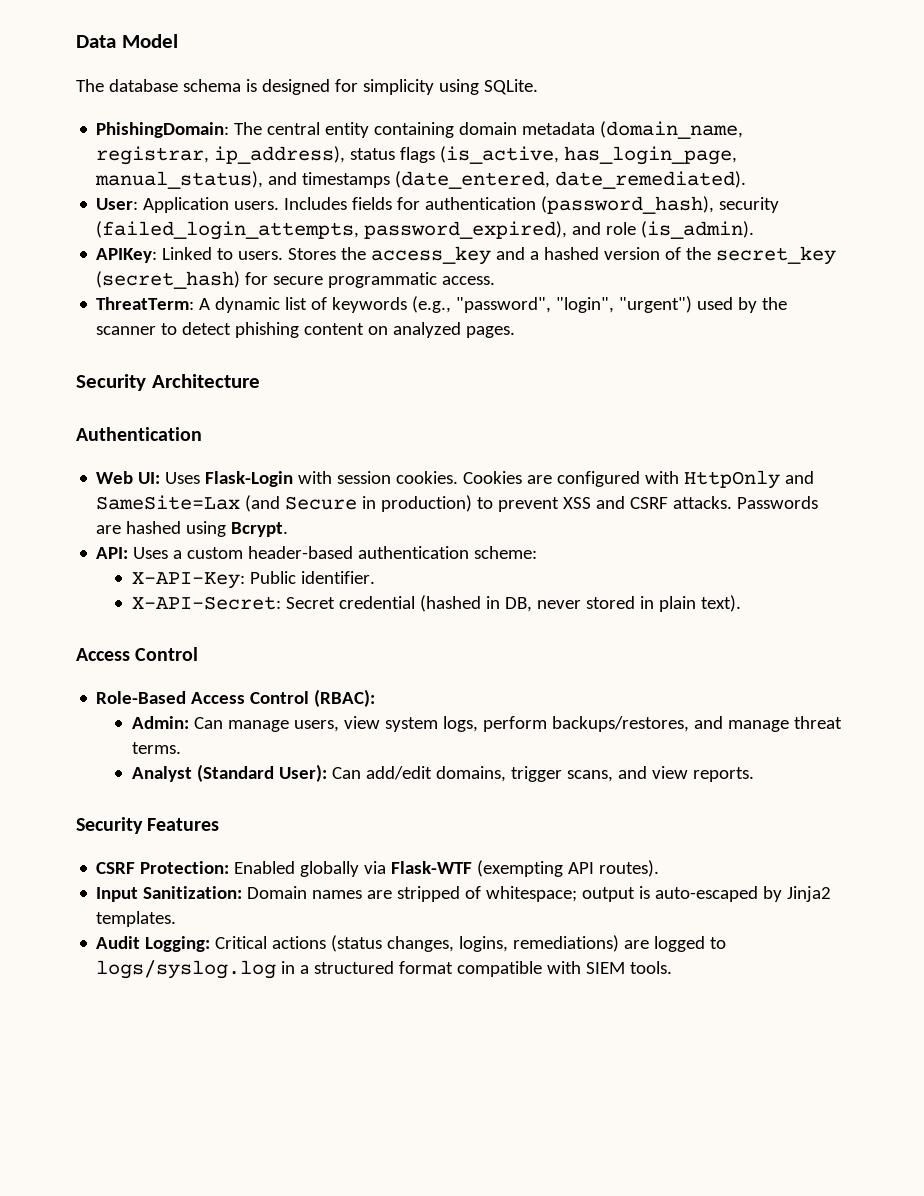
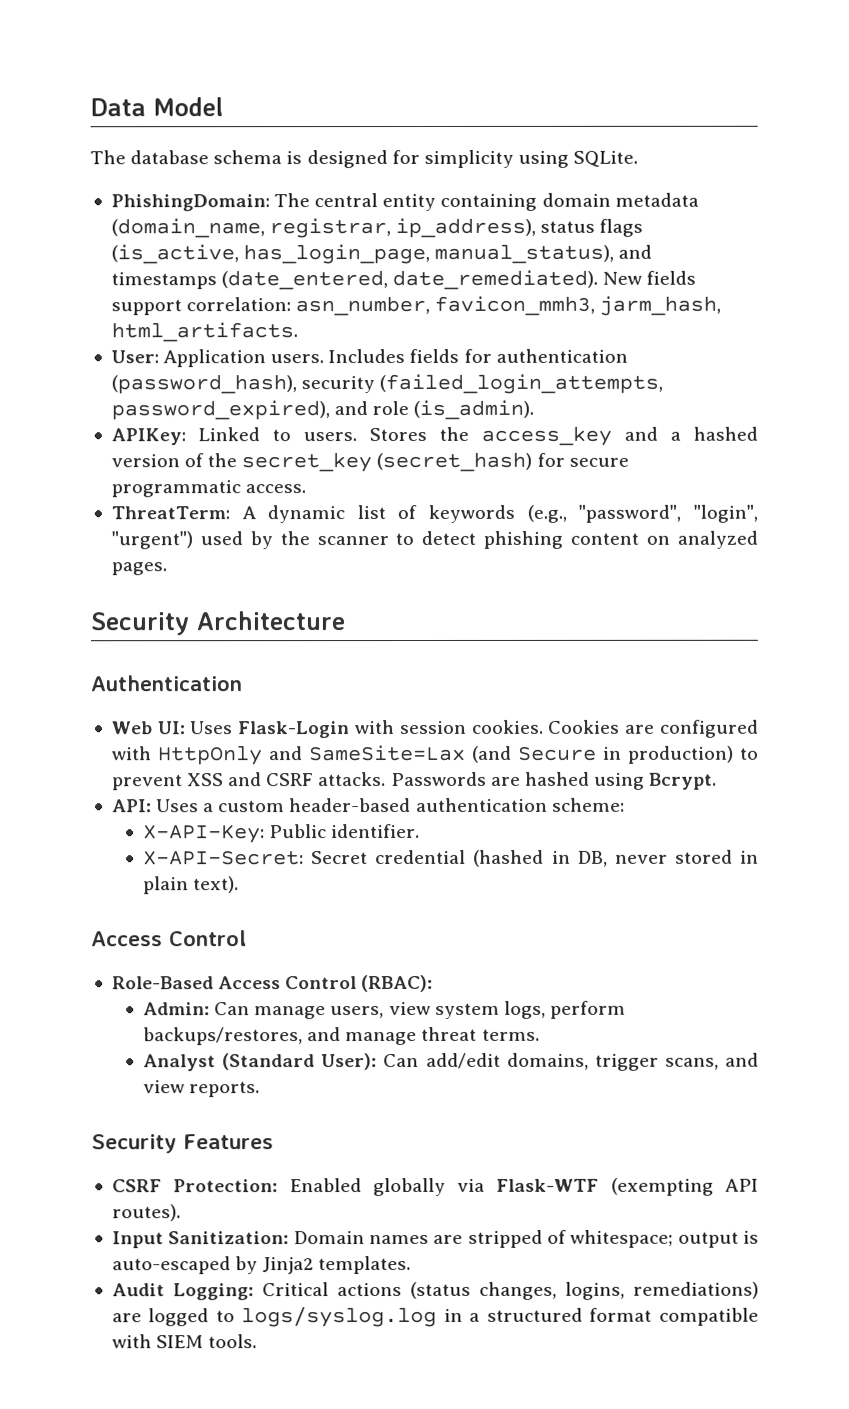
(747, 180) none -> [602,270,697,285] [110,295,722,317] [110,322,298,343] New fields support correlation: asn_number, favicon_mmh3, jarm_hash, html_artifacts.

